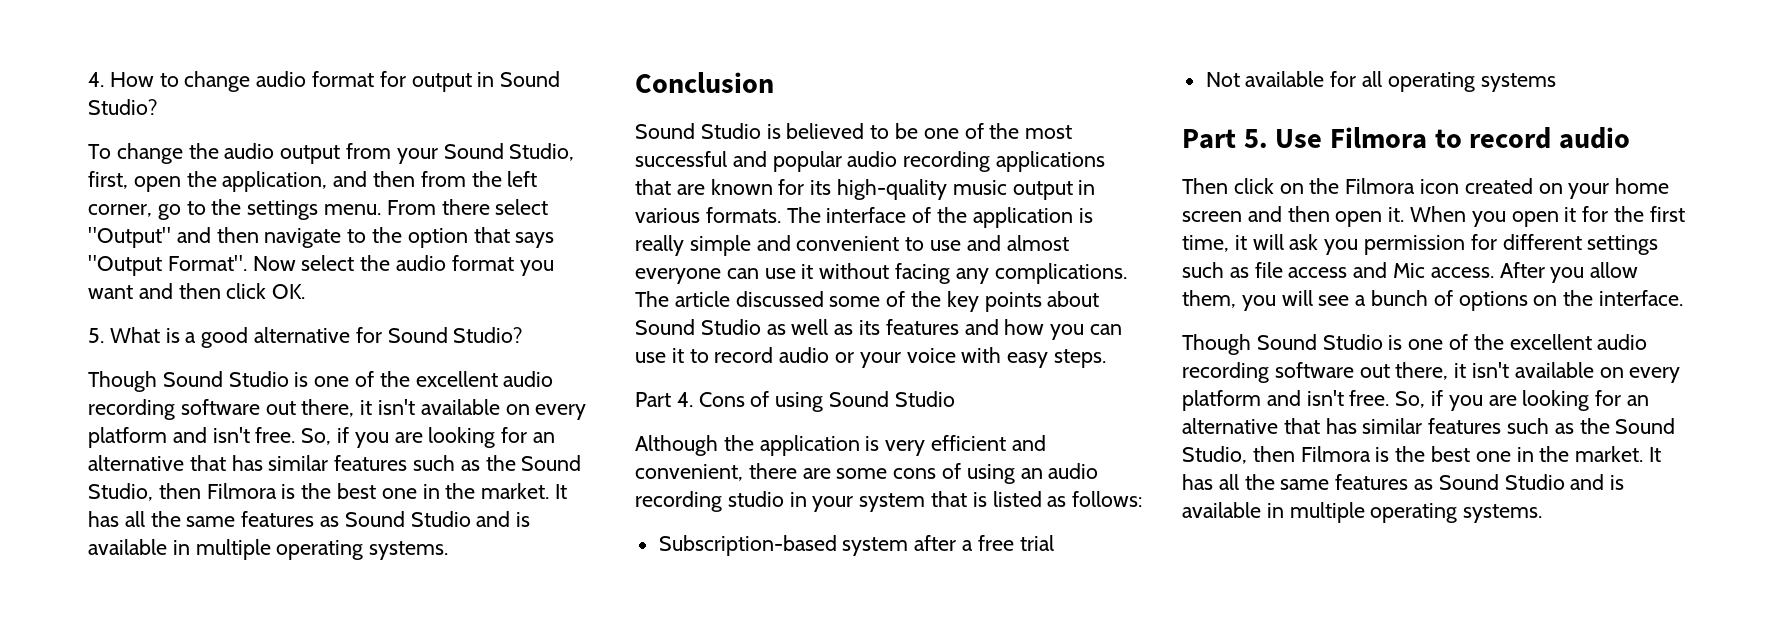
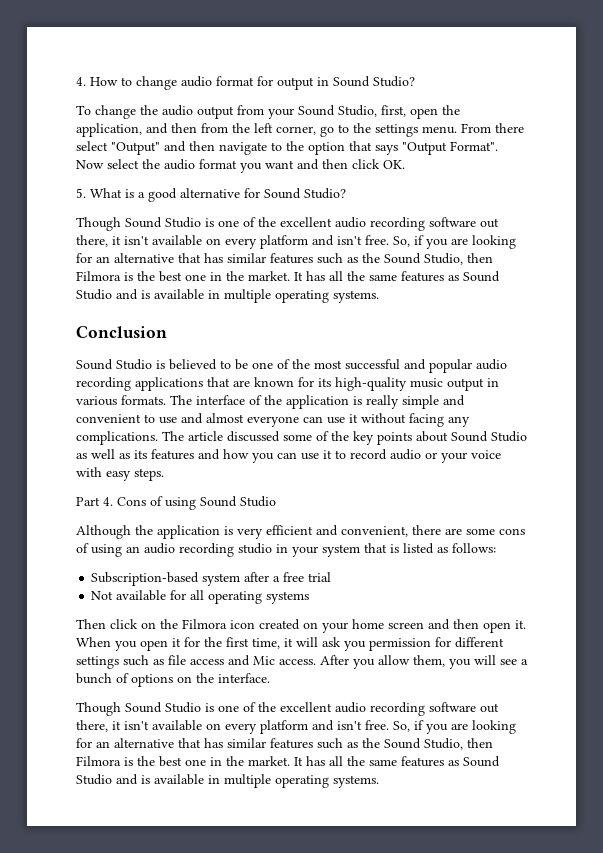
[1182,127,1631,149] // Part 5. Use Filmora to record audio -> (310, 597) none

